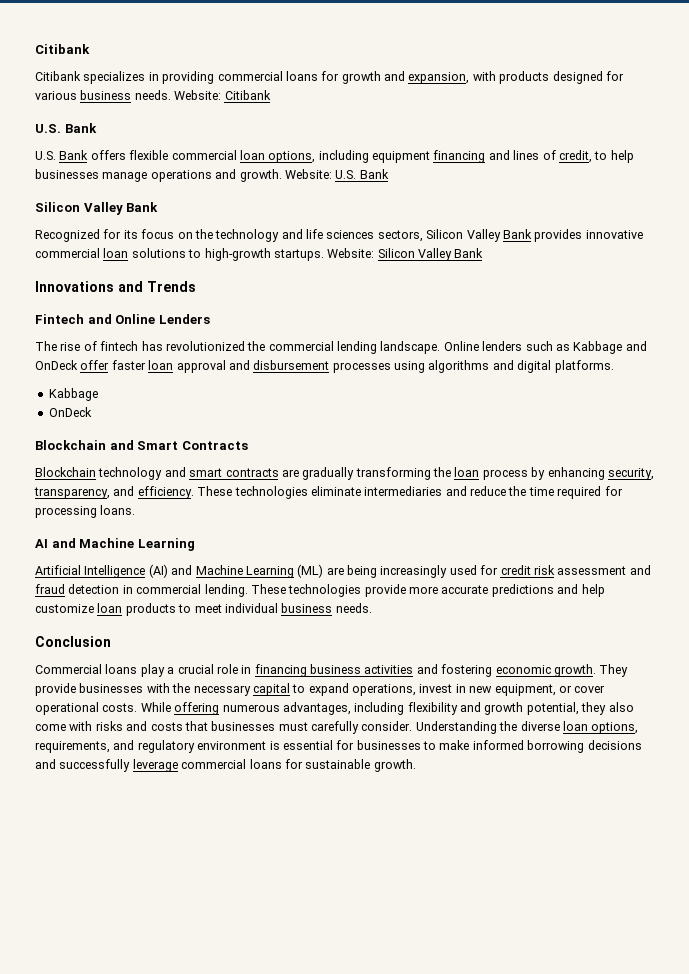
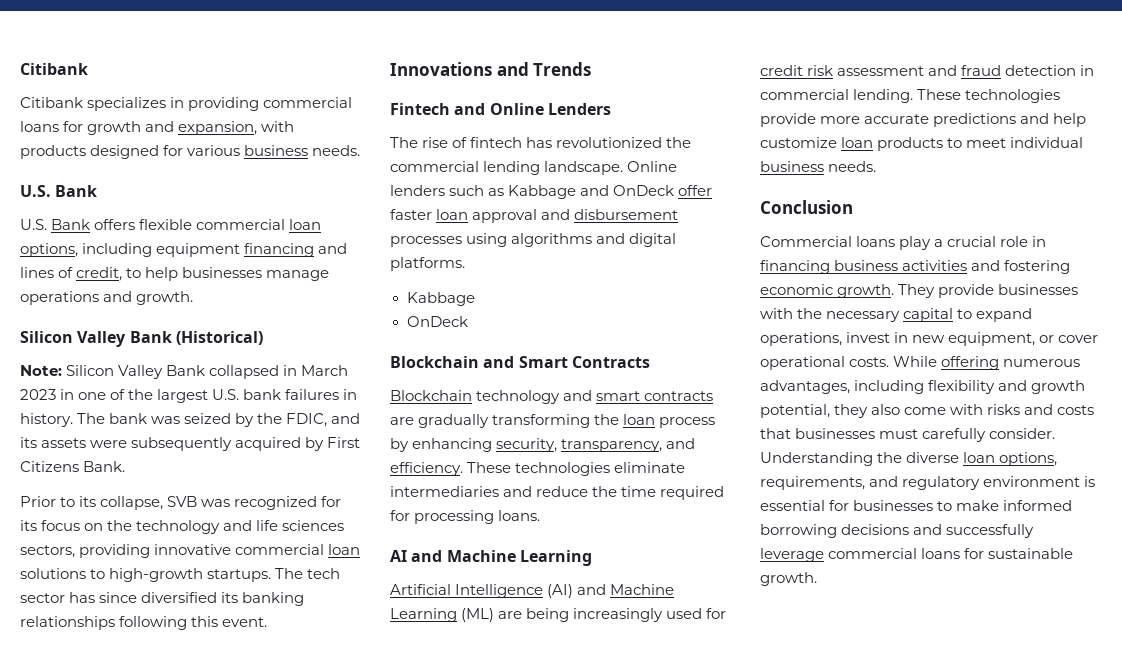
[174,90,271,100] Website: Citibank -> (361, 150) none
[284,169,389,179] [35,202,159,215] [35,229,100,242] Website: U.S. Bank // Silicon Valley Bank // Recognized -> [20,331,263,347] [20,365,349,379] [20,389,358,403] [20,413,361,427] [20,437,361,451] [20,461,126,472] [20,496,318,510] // Silicon Valley Bank (Historical) // Note: Silicon Valley Bank collapsed in March 2023 in one of the largest U.S. bank failures in history. The bank was seized by the FDIC, and its assets were subsequently acquired by First Citizens Bank. // Prior to its collapse, SVB was recognized
[426,229,583,242] Silicon Valley Bank provides -> [79,544,151,558] providing
[327,248,484,261] Website: Silicon Valley Bank -> [275,568,341,579] [20,592,305,606] [20,616,268,630] The tech sector has since diversified its banking relationships following this event.

